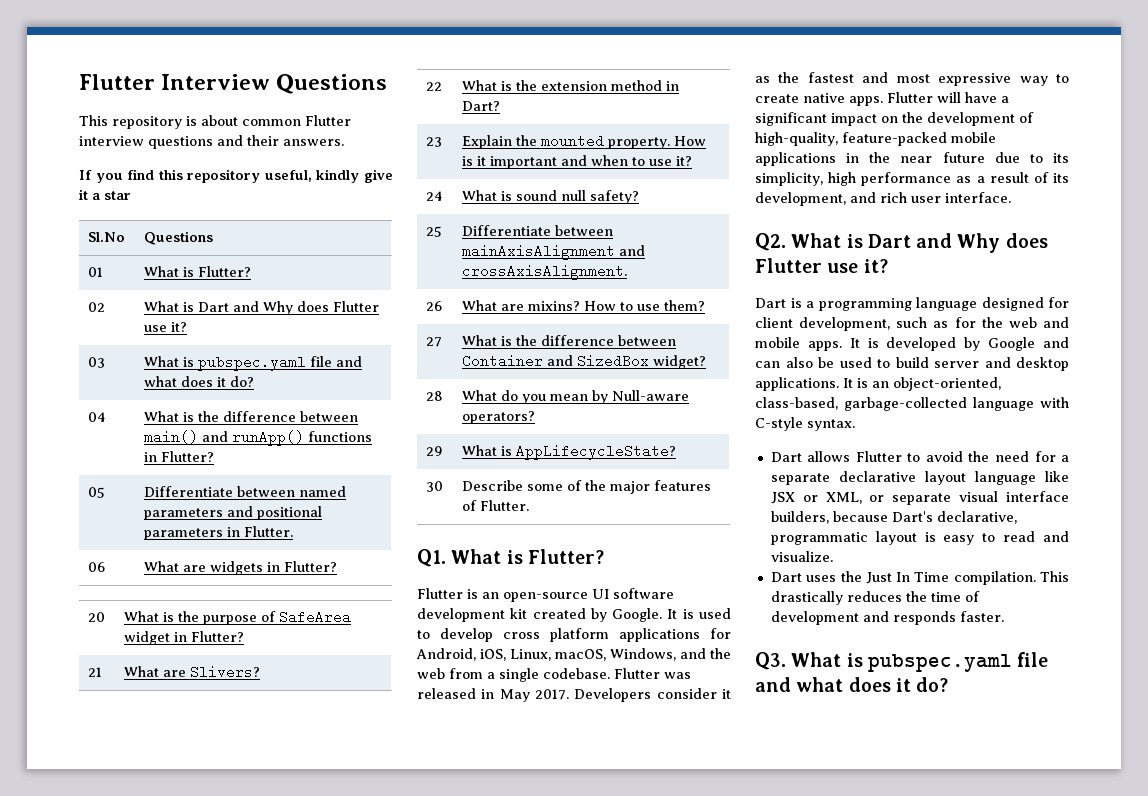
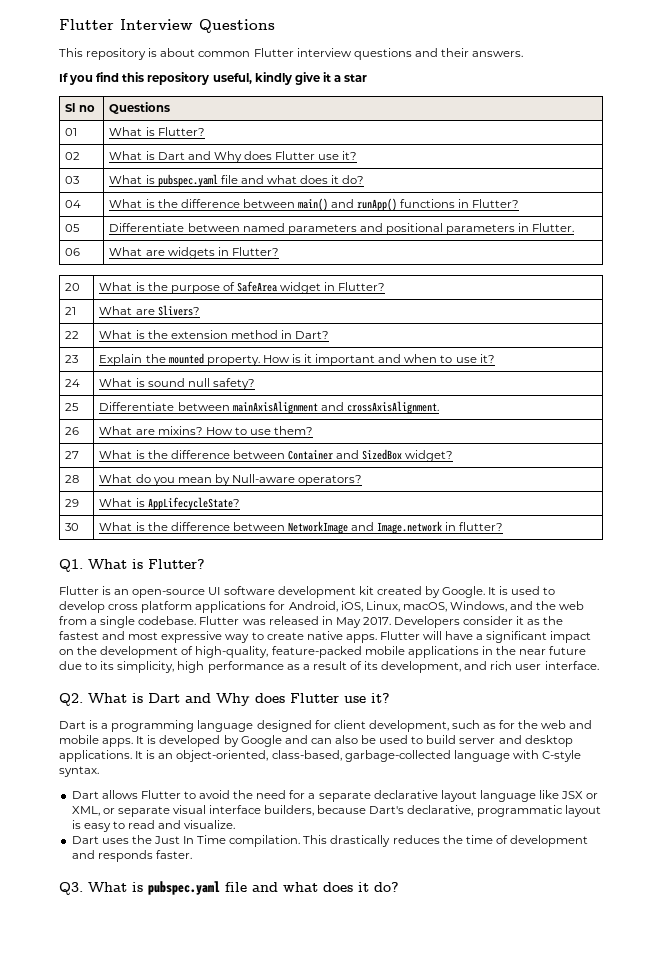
[88,232,126,242] Sl.No -> [65,103,95,112] Sl no
[462,480,712,494] [462,500,530,511] Describe some of the major features of Flutter. -> [99,521,504,534] What is the difference between NetworkImage and Image.network in flutter?

